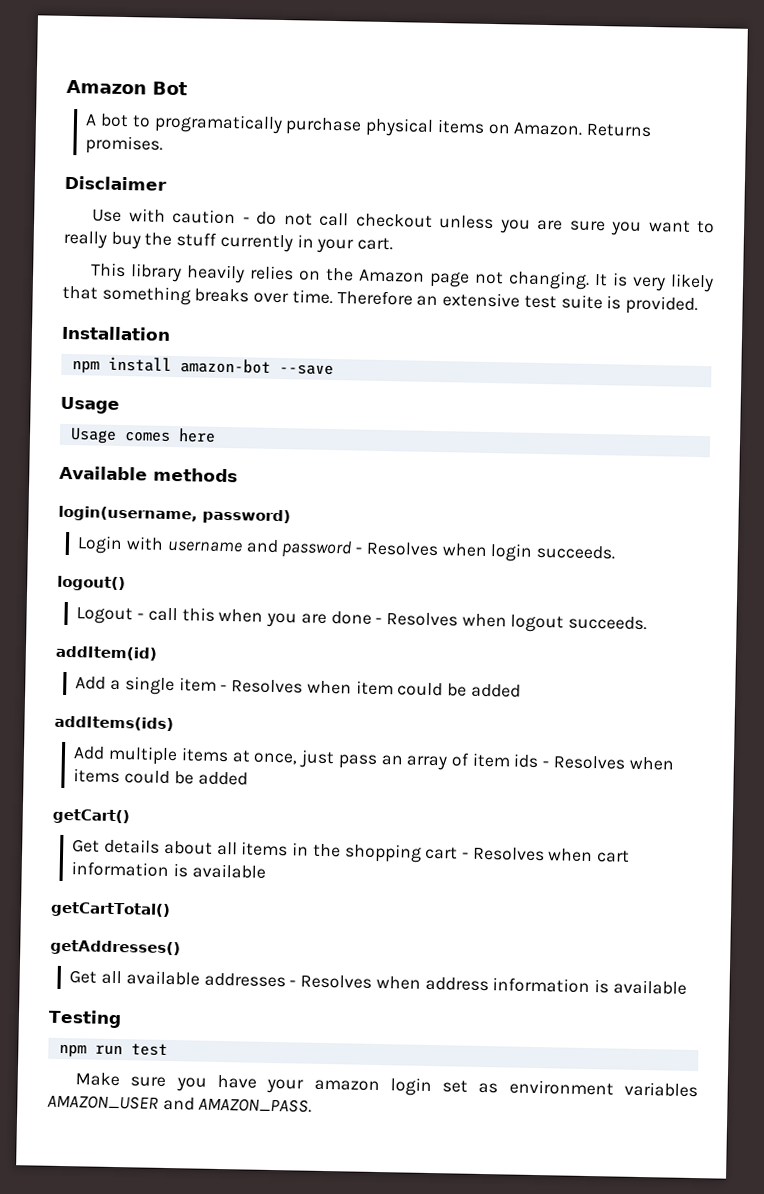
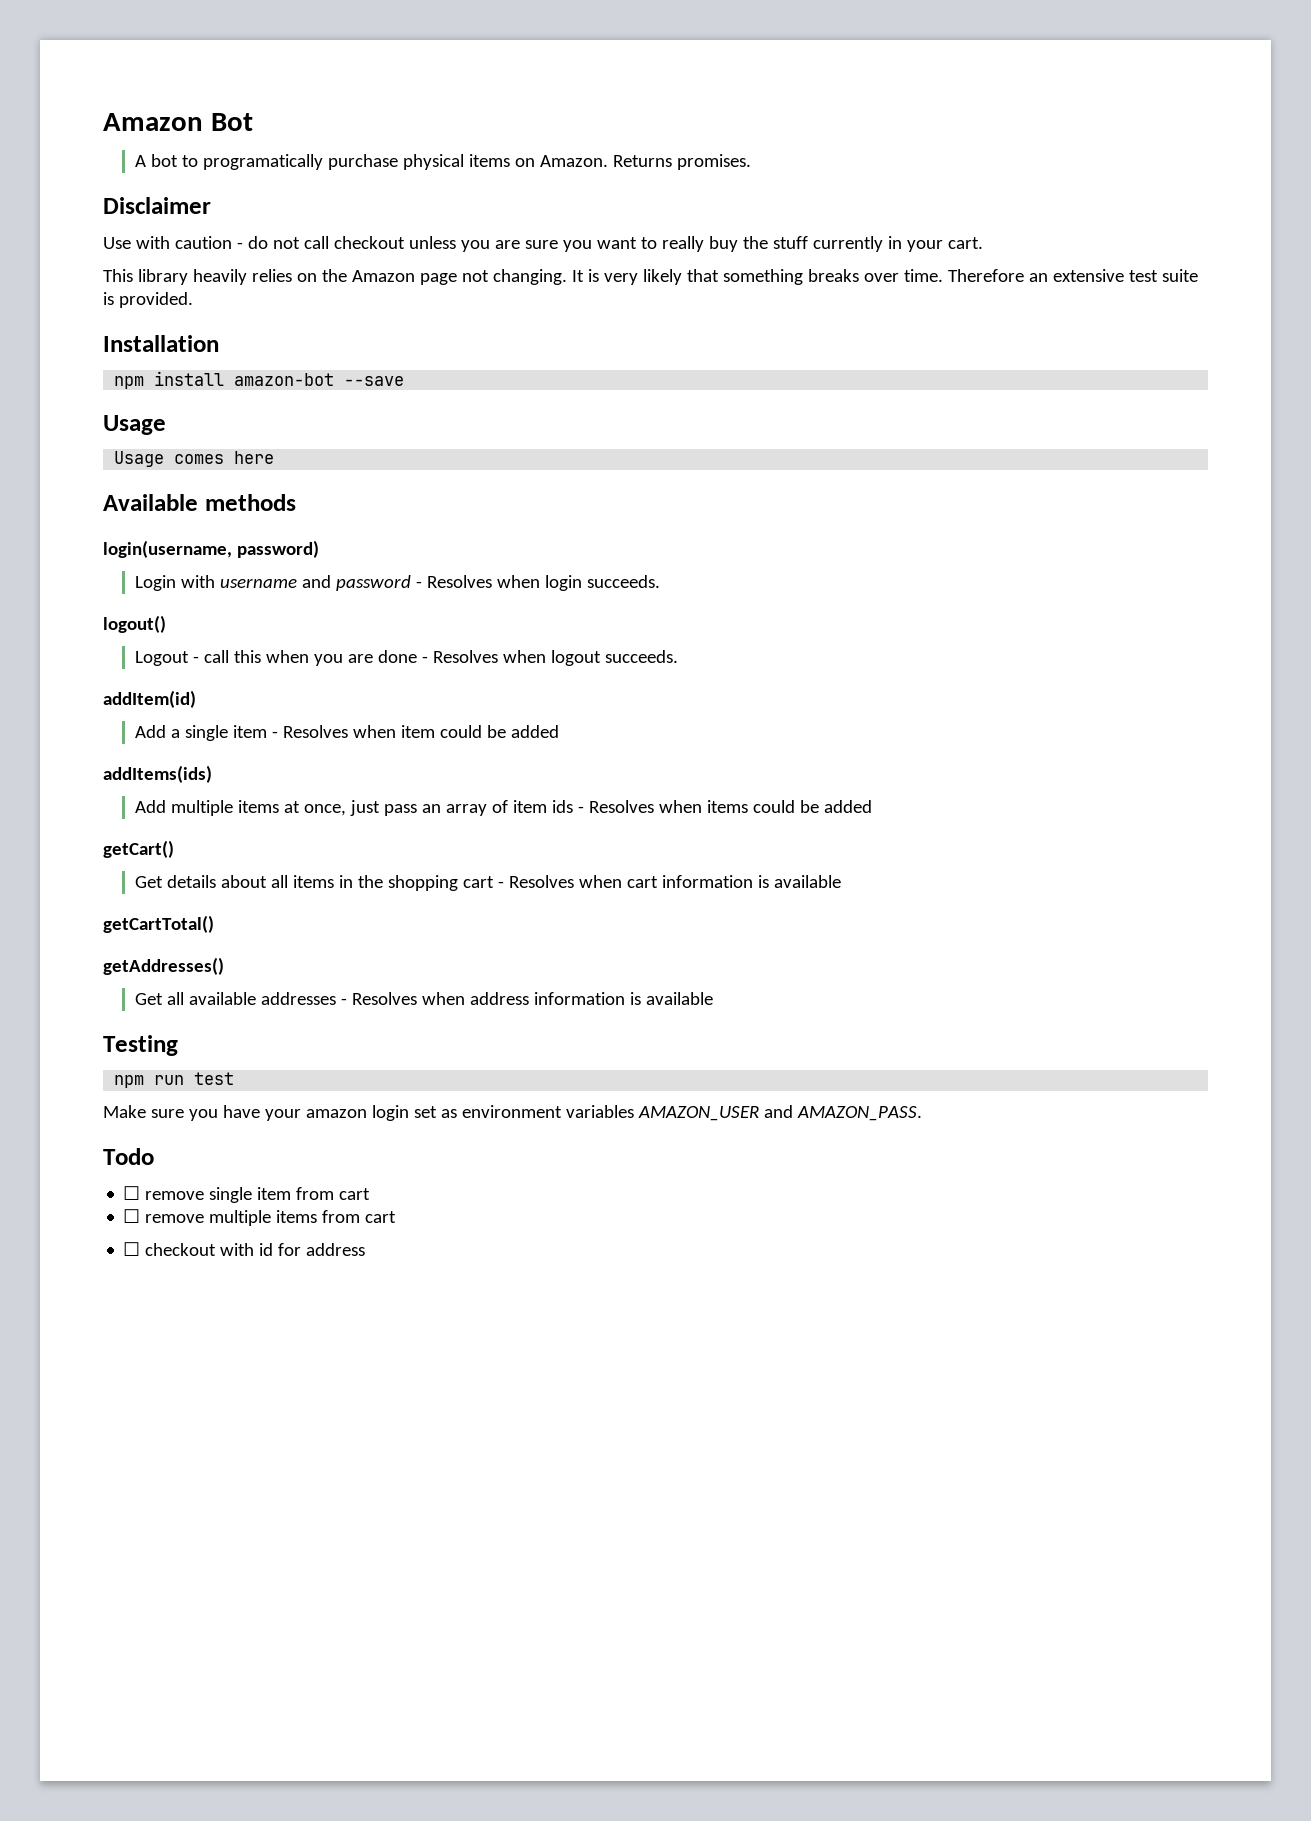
(313, 1105) none -> [103,1148,154,1165] [123,1186,371,1203] [123,1209,397,1226] [123,1242,366,1256] // Todo // ☐ remove single item from cart // ☐ remove multiple items from cart // ☐ checkout with id for address

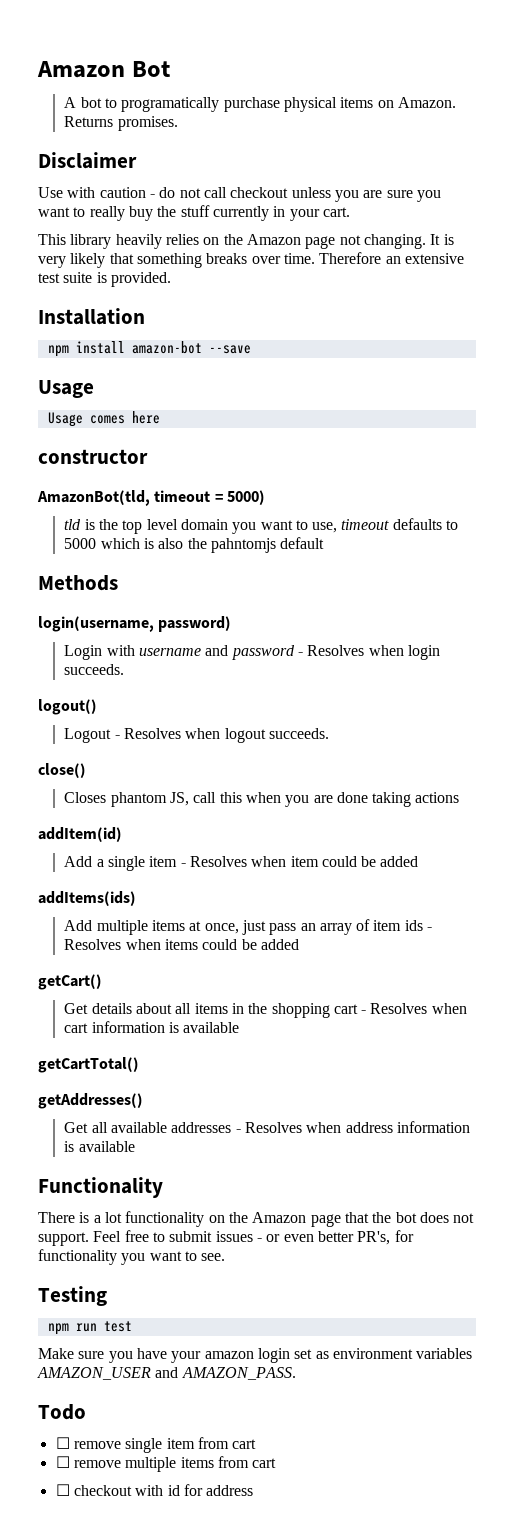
[103,494,296,511] Available methods -> [38,449,148,464] [37,490,265,506] [64,518,459,534] [64,537,325,553] [38,575,118,591] constructor // AmazonBot(tld, timeout = 5000) // tld is the top level domain you want to use, timeout defaults to 5000 which is also the pahntomjs default // Methods
(199, 659) none -> [123,728,329,743] [38,763,86,778] [64,792,189,807] Resolves when logout succeeds. // close() // Closes phantom JS,
[421,650,678,666] - Resolves when logout succeeds. -> [372,792,460,807] taking actions
(713, 998) none -> [38,1177,163,1198] [38,1211,475,1227] [38,1230,414,1246] [38,1249,226,1265] // Functionality // There is a lot functionality on the Amazon page that the bot does not support. Feel free to submit issues - or even better PR's, for functionality you want to see.

